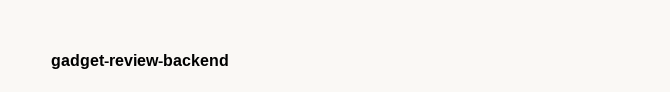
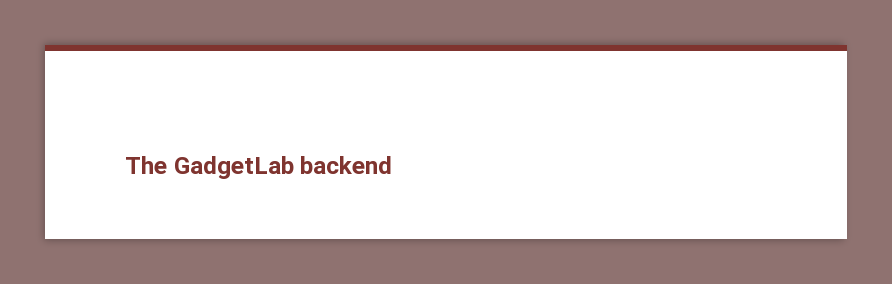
[51,54,229,69] gadget-review-backend -> [125,156,393,179] The GadgetLab backend

